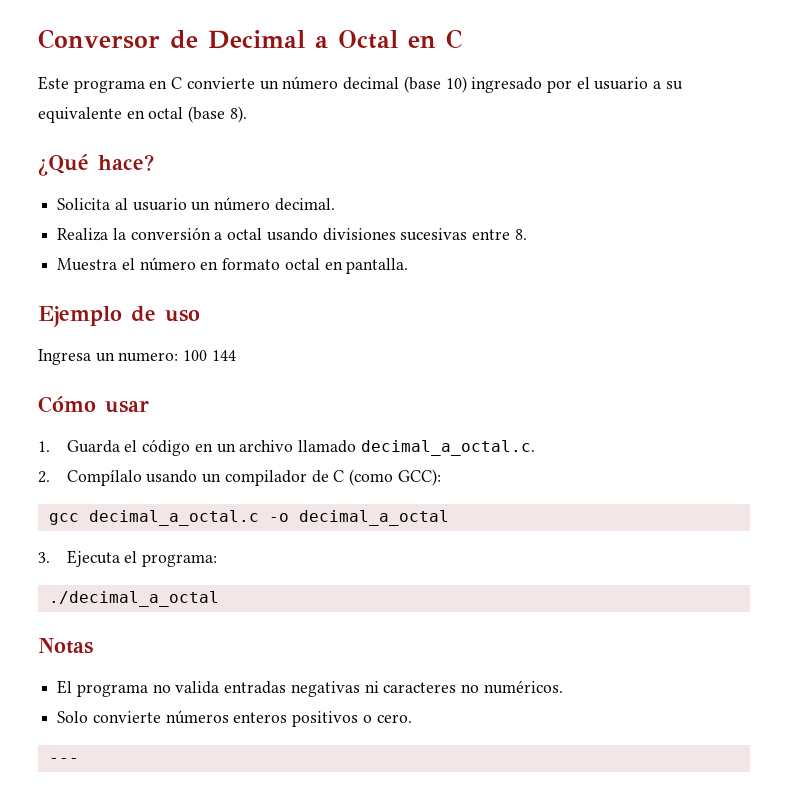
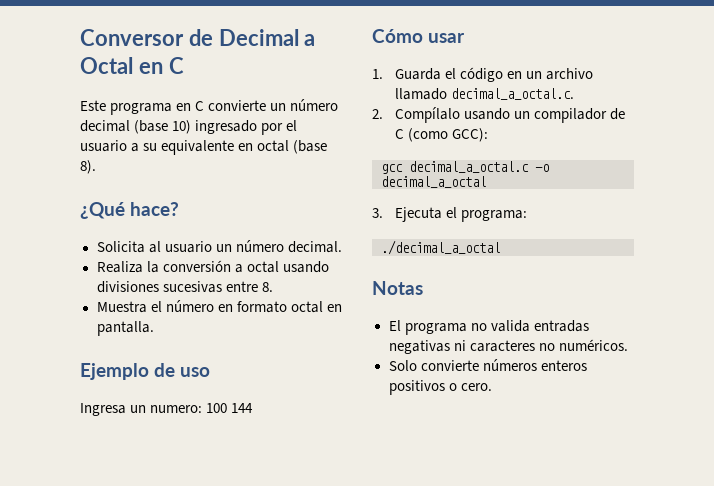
[48,758,79,763] // --- -> (492, 387) none

